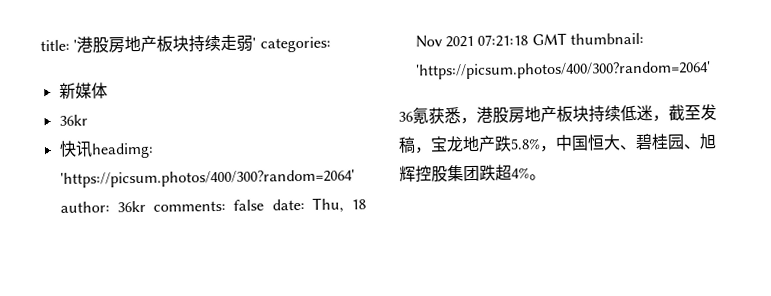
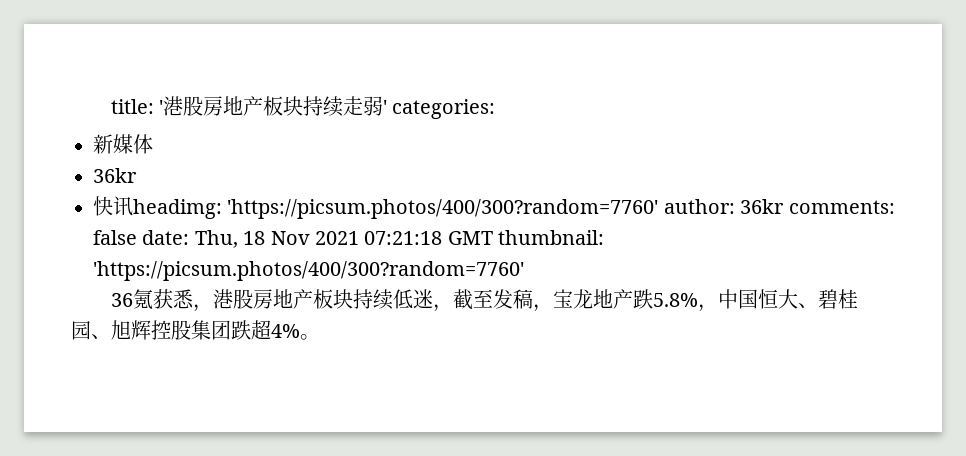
[59,169,355,188] 'https://picsum.photos/400/300?random=2064' -> [227,199,659,219] 'https://picsum.photos/400/300?random=7760'
[414,61,711,80] 'https://picsum.photos/400/300?random=2064' -> [93,261,524,281] 'https://picsum.photos/400/300?random=7760'

